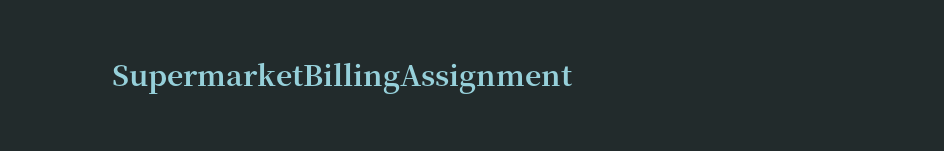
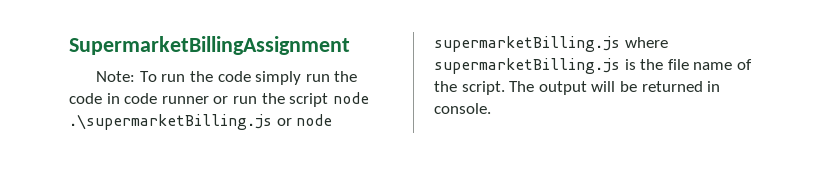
(573, 78) none -> [96,71,358,85] [69,92,369,107] [69,114,333,130] [434,36,668,52] [434,58,752,74] [434,81,721,95] [434,103,491,114] // Note: To run the code simply run the code in code runner or run the script node .\supermarketBilling.js or node supermarketBilling.js where supermarketBilling.js is the file name of the script. The output will be returned in console.

